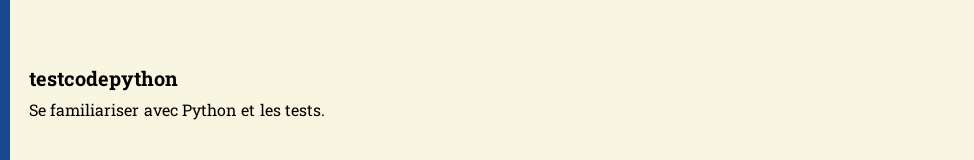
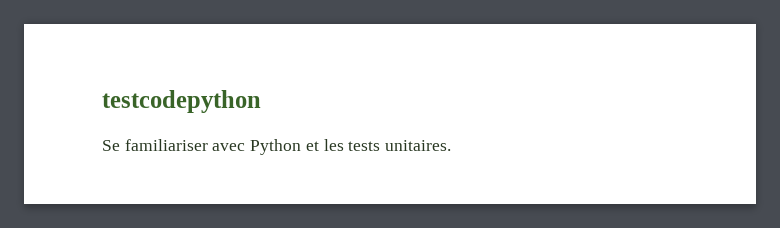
[284,105,325,117] tests. -> [348,140,452,151] tests unitaires.

